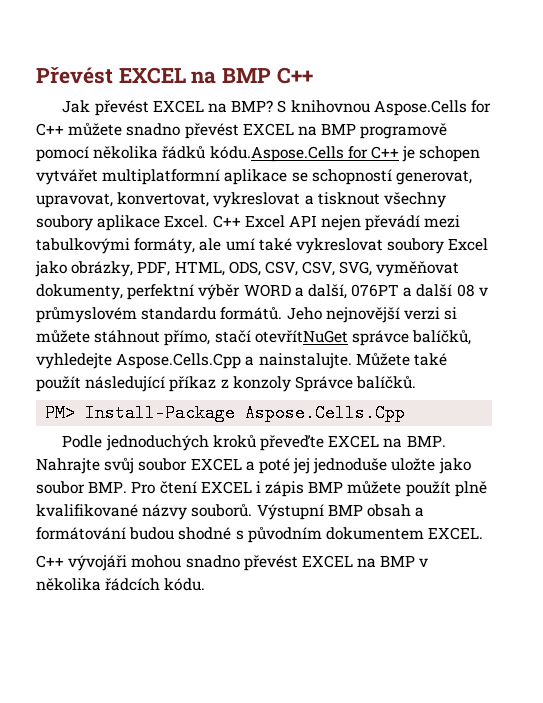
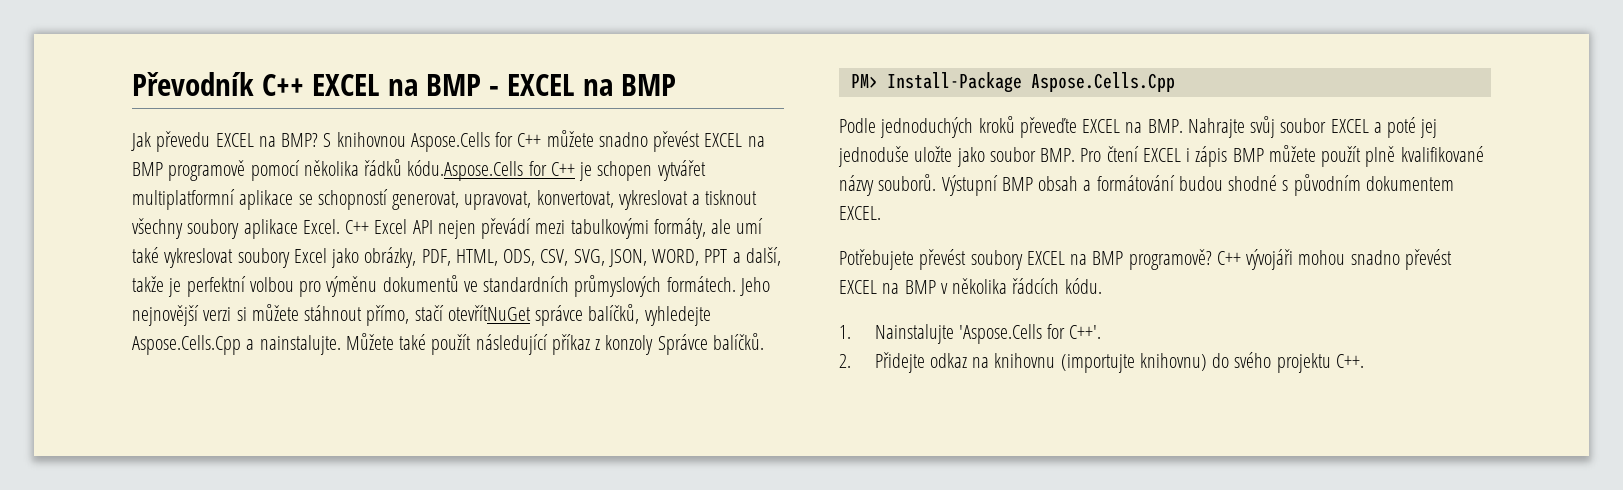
[36,67,313,84] Převést EXCEL na BMP C++ -> [132,72,676,96] Převodník C++ EXCEL na BMP - EXCEL na BMP
[94,100,149,116] převést -> [156,131,211,152] převedu
[302,261,460,277] [36,284,488,300] [36,306,283,323] CSV, SVG, vyměňovat dokumenty, perfektní výběr WORD a další, 076PT a další 08 v průmyslovém standardu formátů. -> [573,247,781,267] [132,275,736,297] SVG, JSON, WORD, PPT a další, takže je perfektní volbou pro výměnu dokumentů ve standardních průmyslových formátech.
(484, 533) none -> [839,249,1212,270] Potřebujete převést soubory EXCEL na BMP programově?
(206, 584) none -> [839,324,1102,344] [839,352,1364,373] // 1. Nainstalujte 'Aspose.Cells for C++'. // 2. Přidejte odkaz na knihovnu (importujte knihovnu) do svého projektu C++.

